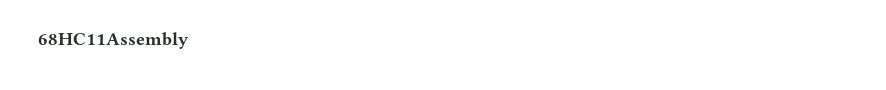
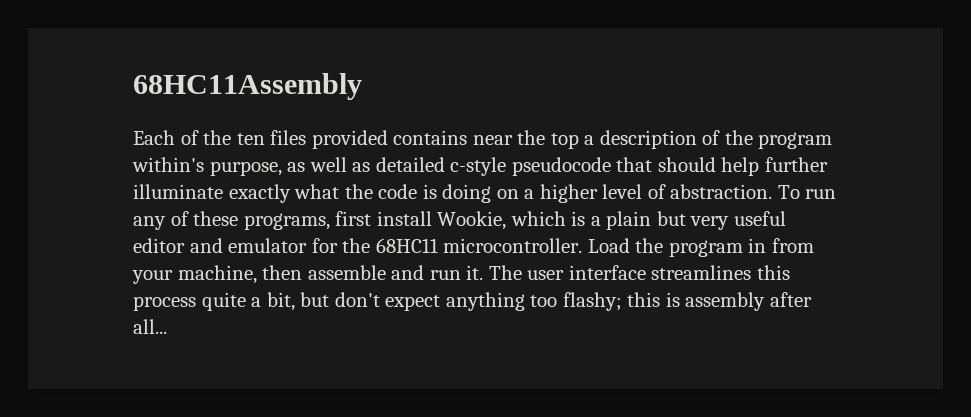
(189, 40) none -> [133,130,833,149] [132,157,828,176] [133,184,837,203] [133,211,786,230] [133,238,814,257] [132,265,790,284] [133,292,812,311] [133,319,167,334] // Each of the ten files provided contains near the top a description of the program within's purpose, as well as detailed c-style pseudocode that should help further illuminate exactly what the code is doing on a higher level of abstraction. To run any of these programs, first install Wookie, which is a plain but very useful editor and emulator for the 68HC11 microcontroller. Load the program in from your machine, then assemble and run it. The user interface streamlines this process quite a bit, but don't expect anything too flashy; this is assembly after all...

